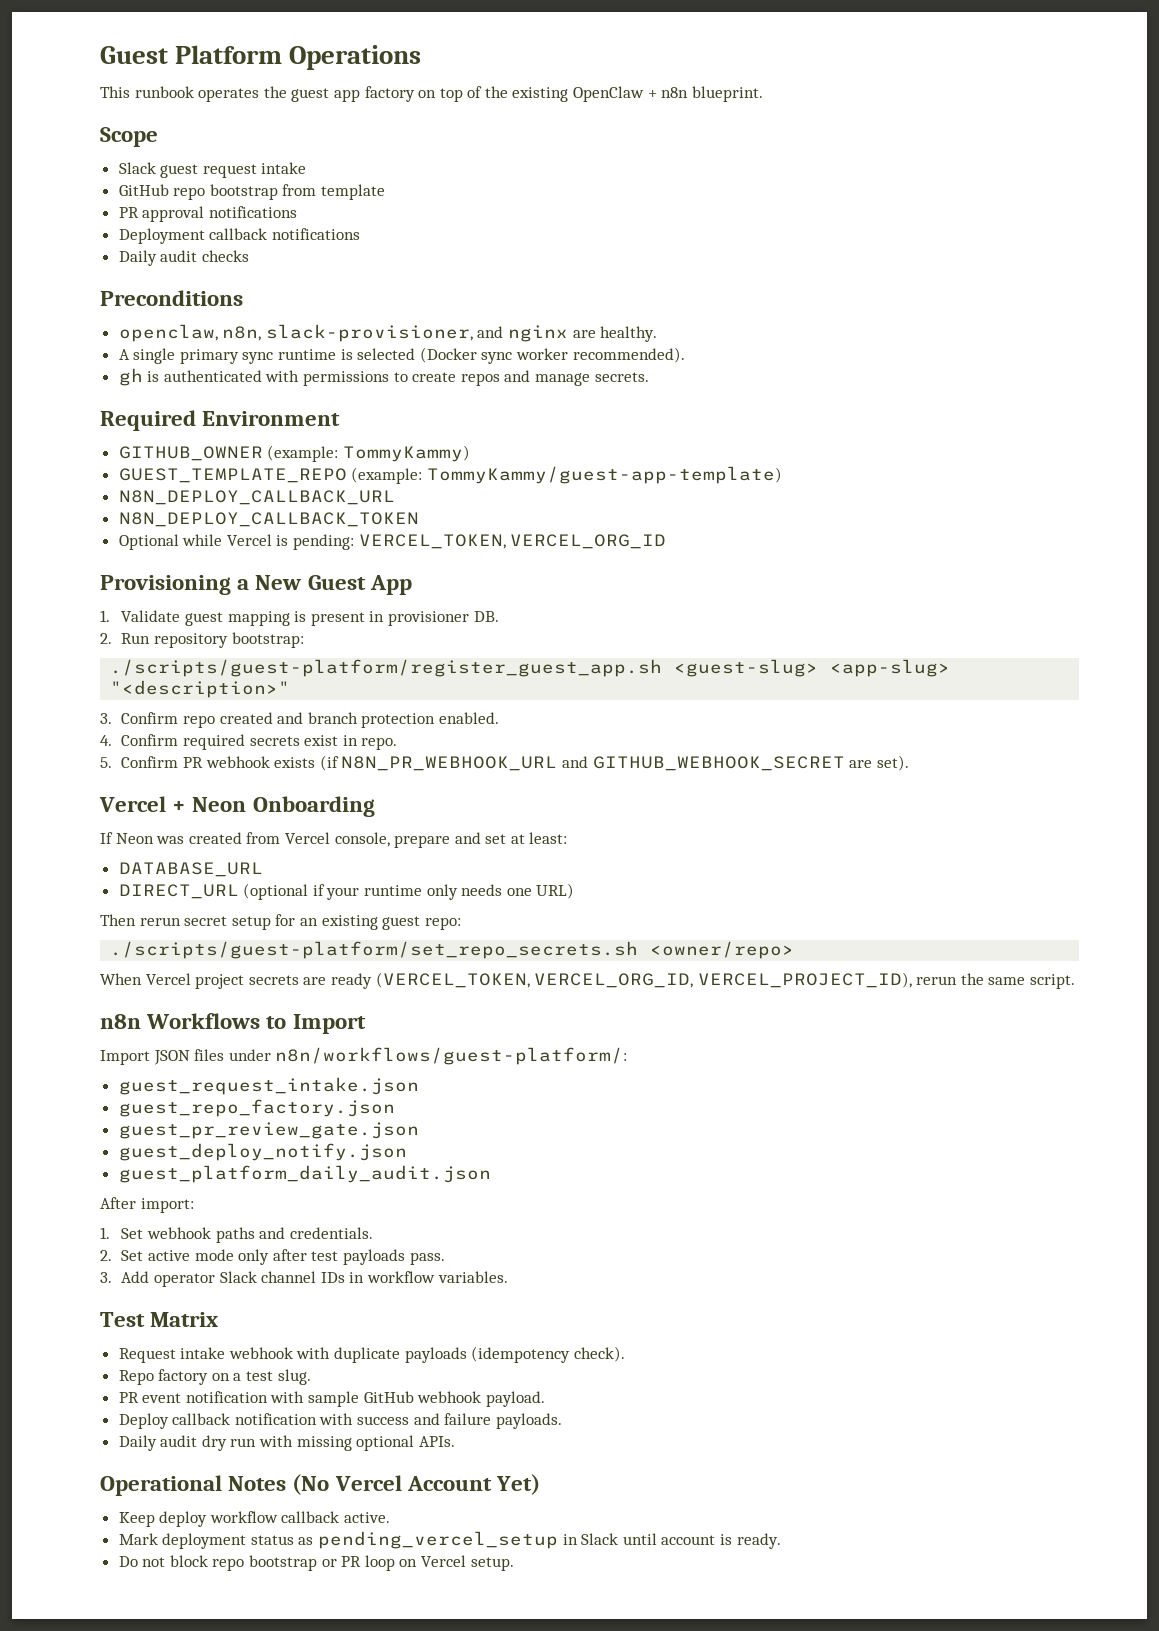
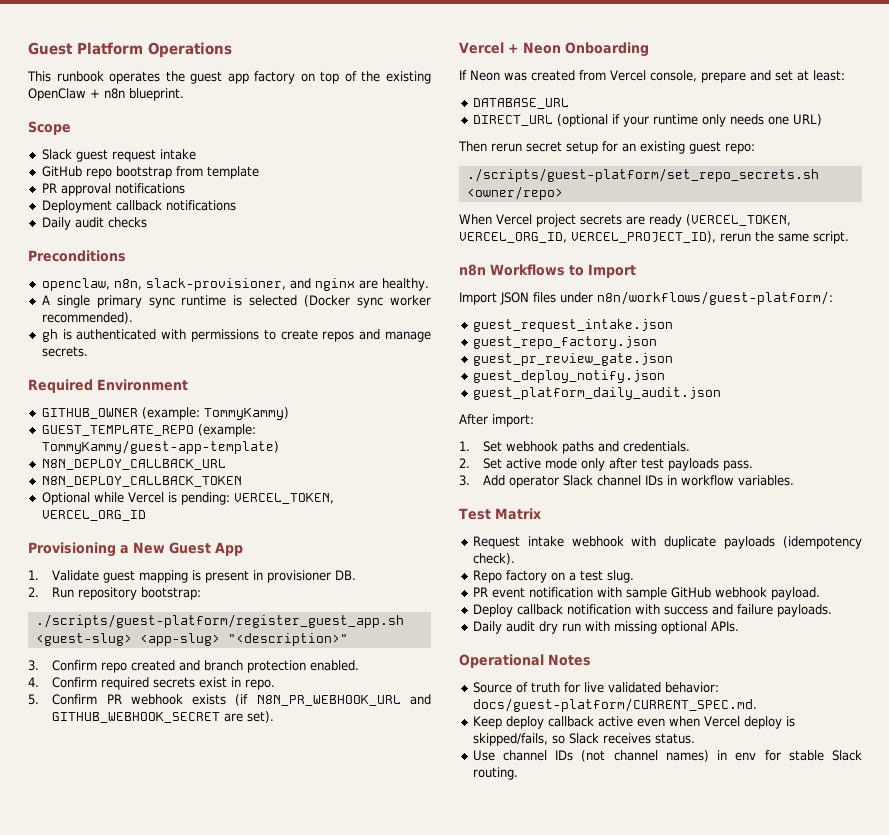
[292,1474,541,1495] [118,1511,391,1527] [118,1531,781,1549] [118,1555,514,1571] (No Vercel Account Yet) // Keep deploy workflow callback active. // Mark deployment status as pending_vercel_setup in Slack until account is ready. // Do not block repo bootstrap or PR loop on Vercel setup. -> [472,682,719,693] [472,698,757,712] [472,716,795,729] [472,733,695,746] [472,750,862,762] [472,767,518,780] // Source of truth for live validated behavior: docs/guest-platform/CURRENT_SPEC.md. // Keep deploy callback active even when Vercel deploy is skipped/fails, so Slack receives status. // Use channel IDs (not channel names) in env for stable Slack routing.

